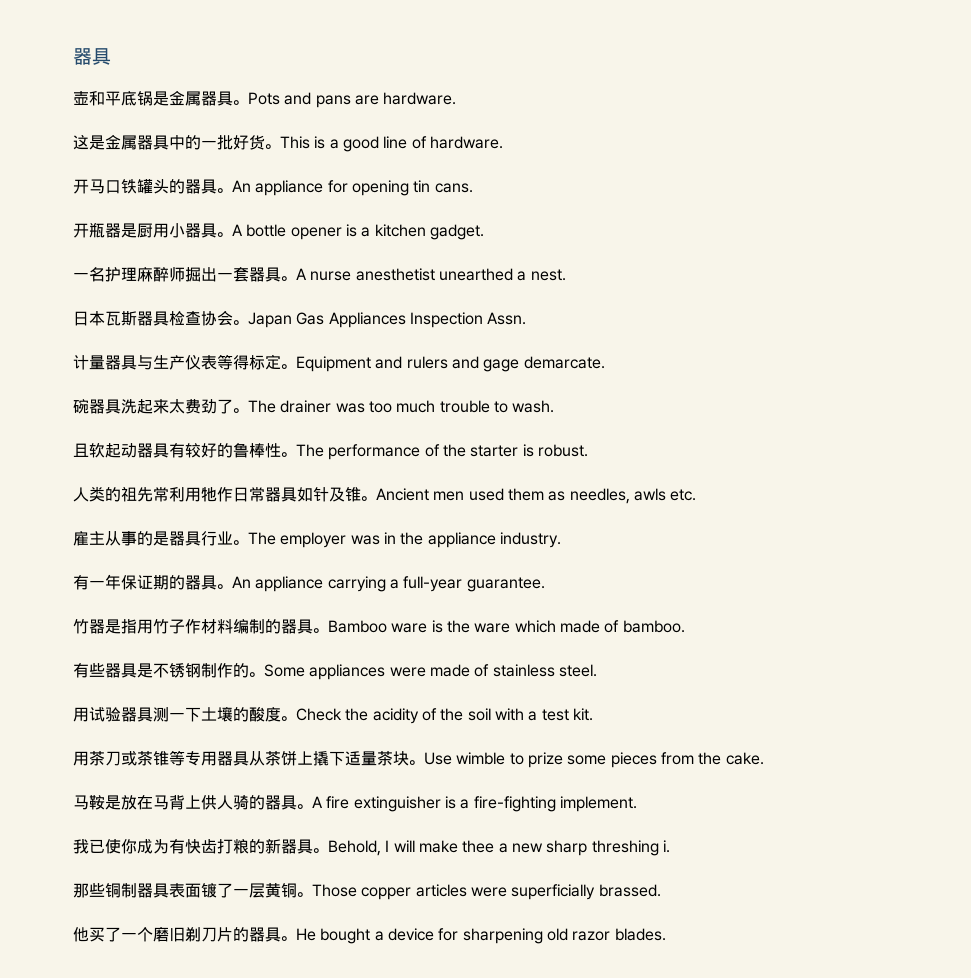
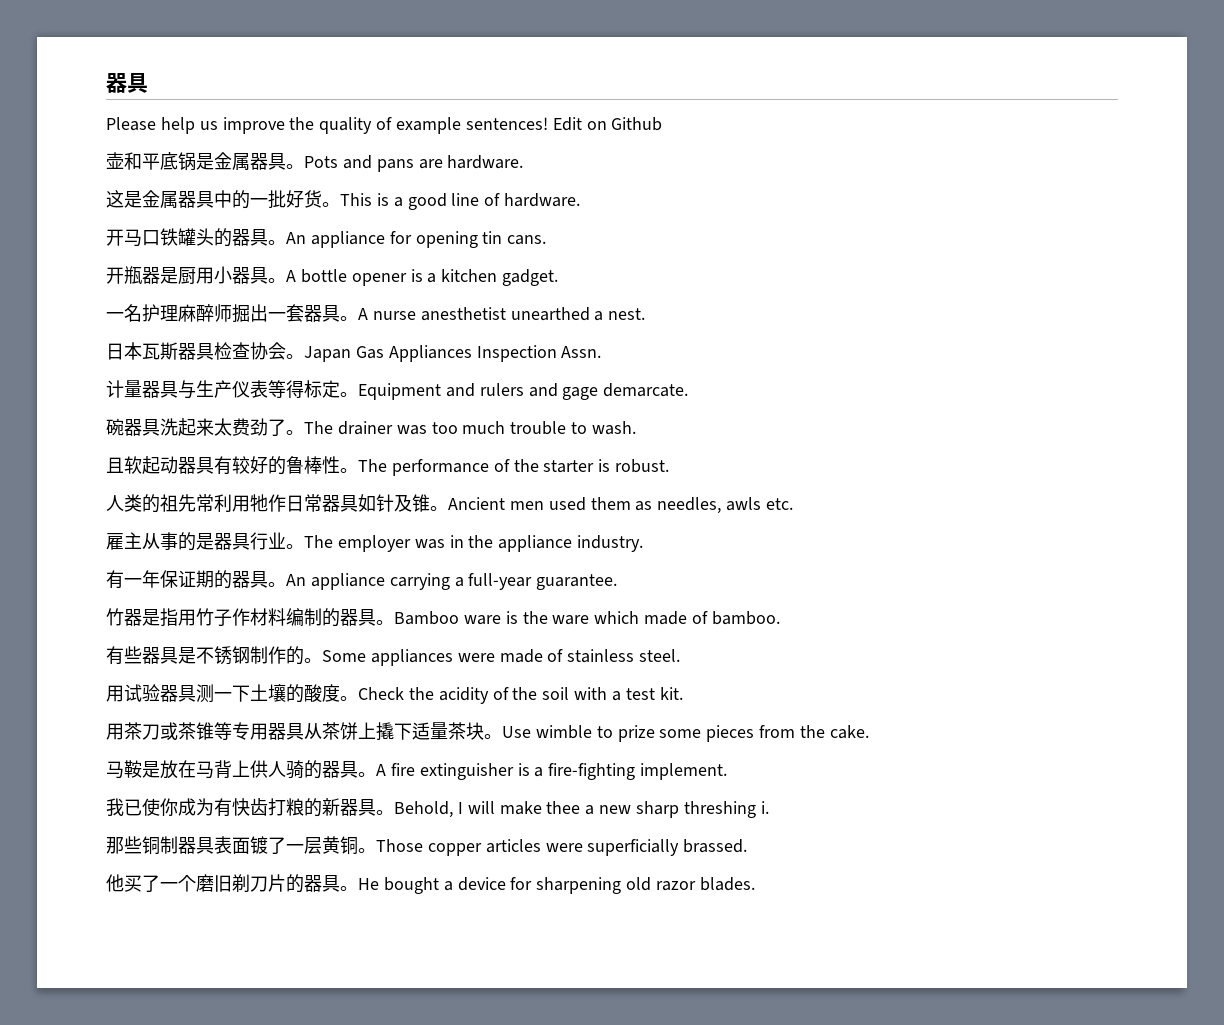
[73,48,111,65] 器具 -> [106,73,148,93] [106,117,663,134] 器具 // Please help us improve the quality of example sentences! Edit on Github

